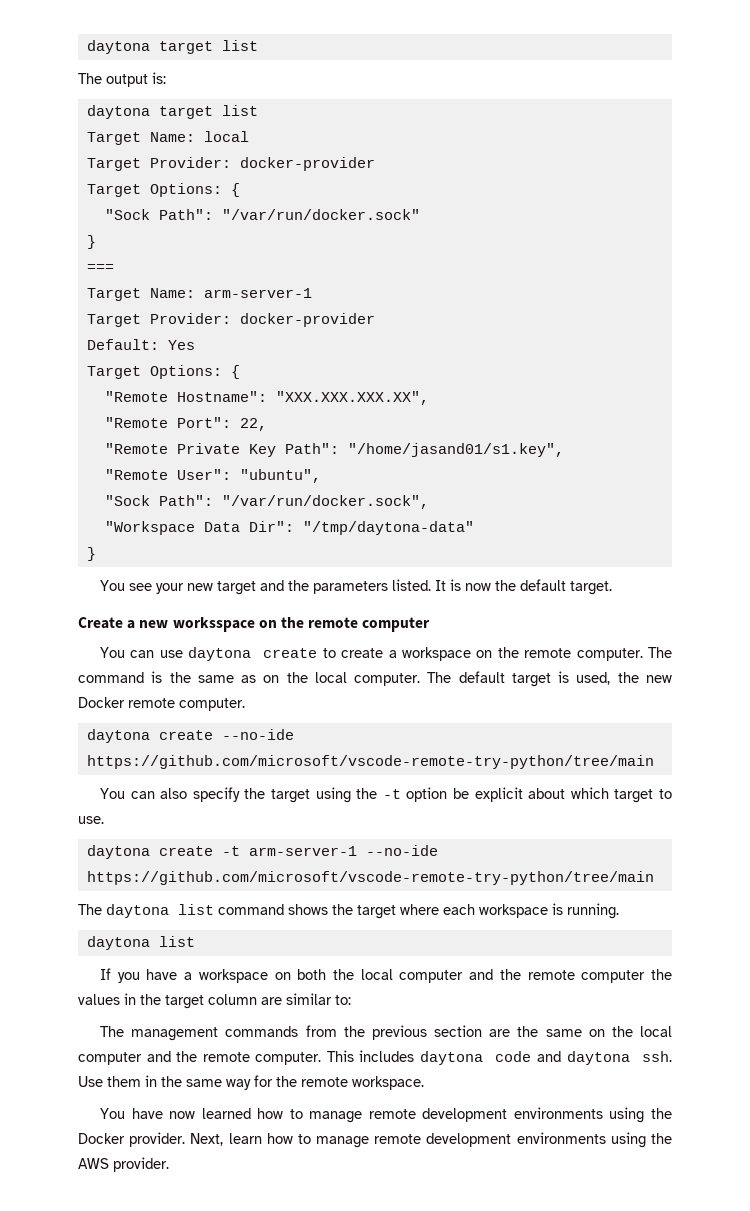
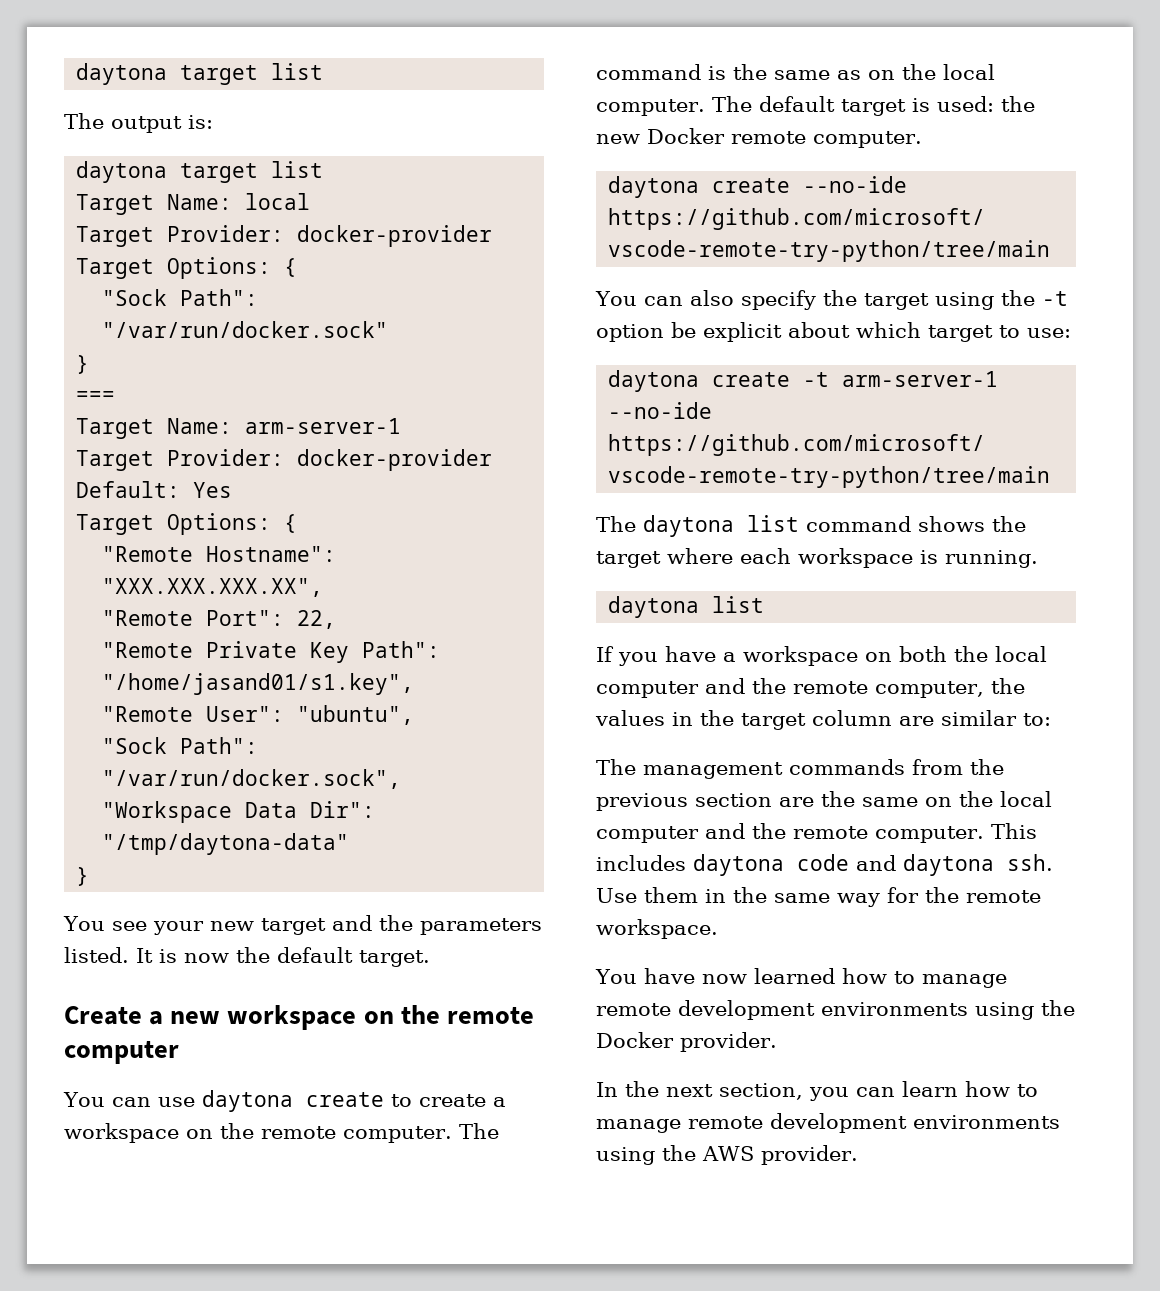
[172,617,255,632] worksspace -> [227,1005,357,1030] workspace
[576,672,611,685] used, -> [936,96,994,112] used:
[78,816,104,824] use. -> [1027,328,1071,338] use:
[581,970,646,983] computer -> [875,681,984,698] computer,
[190,1133,224,1146] Next, -> [596,1081,895,1101] // In the next section, you can

